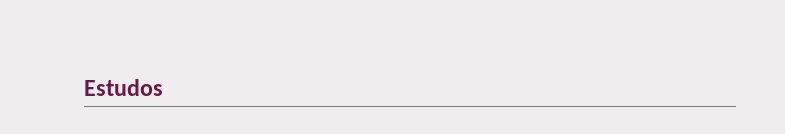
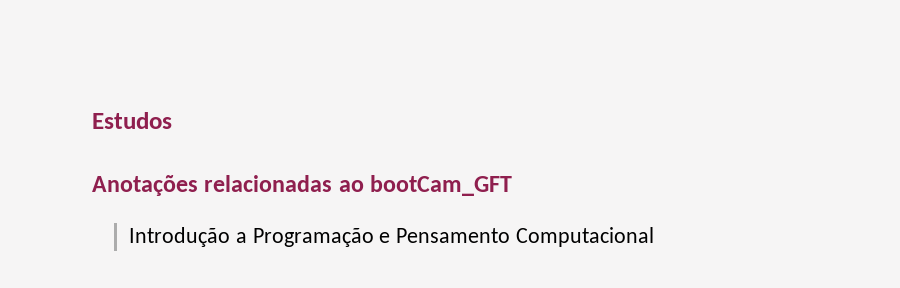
(163, 87) none -> [92,175,513,196] [128,227,654,247] // Anotações relacionadas ao bootCam_GFT // Introdução a Programação e Pensamento Computacional

